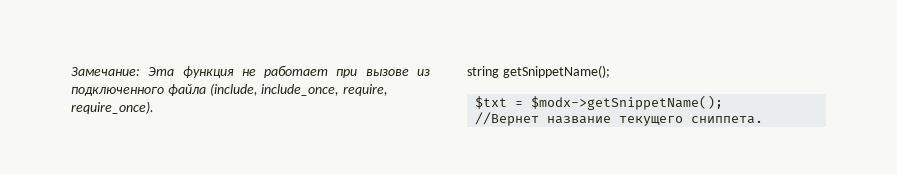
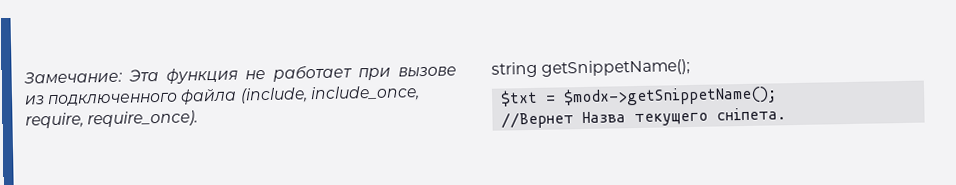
[547,116,764,126] название текущего сниппета. -> [582,107,787,127] Назва текущего сніпета.

